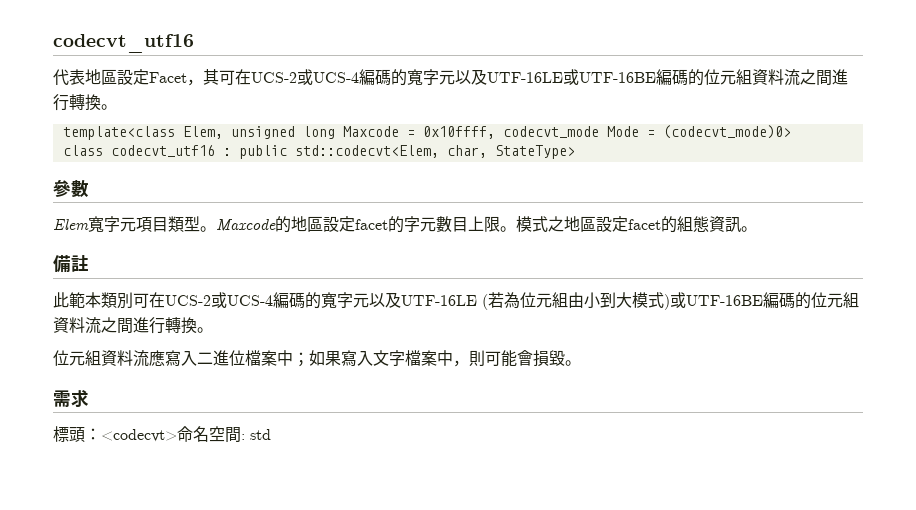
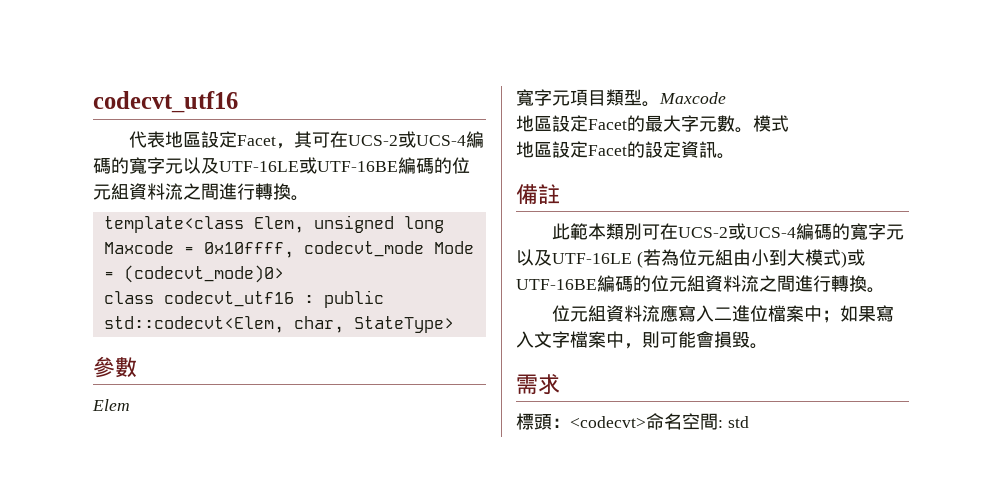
(89, 224) none -> (130, 405) //
[275,216,500,233] 的地區設定facet的字元數目上限 -> [516,115,735,132] // 地區設定Facet的最大字元數
[548,216,709,233] 之地區設定facet的組態 -> [516,141,681,158] // 地區設定Facet的設定

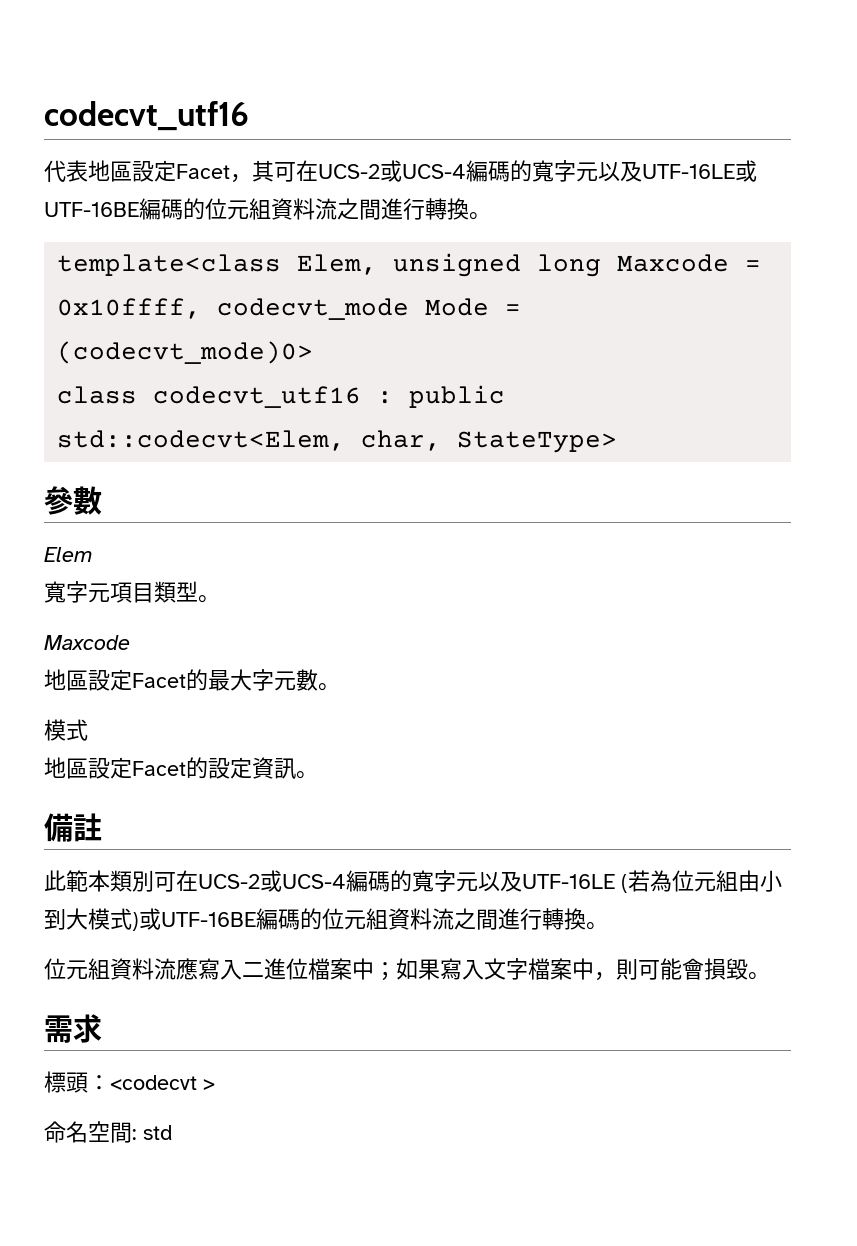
(660, 104) none -> (220, 599) //
(753, 130) none -> (340, 687) //
[570,416,646,428] <codecvt> -> [110,1075,215,1090] <codecvt > //

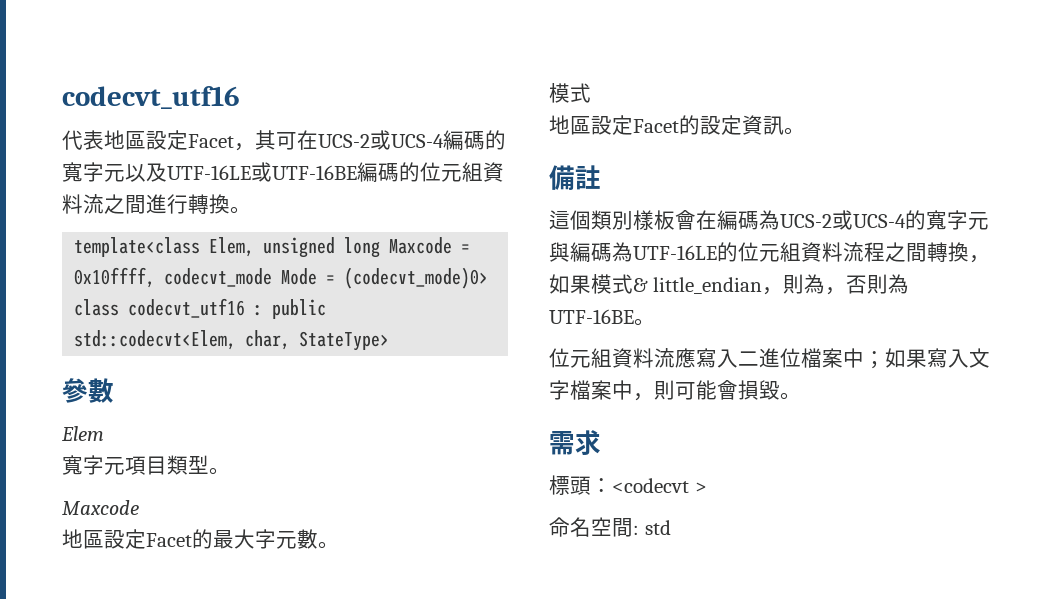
[44,870,782,893] [44,908,586,931] 此範本類別可在UCS-2或UCS-4編碼的寬字元以及UTF-16LE (若為位元組由小到大模式)或UTF-16BE編碼的位元組資料流之間進行轉換 -> [549,210,989,230] [549,242,990,263] [549,274,909,295] [549,309,634,324] 這個類別樣板會在編碼為UCS-2或UCS-4的寬字元與編碼為UTF-16LE的位元組資料流程之間轉換，如果模式& little_endian，則為，否則為UTF-16BE

